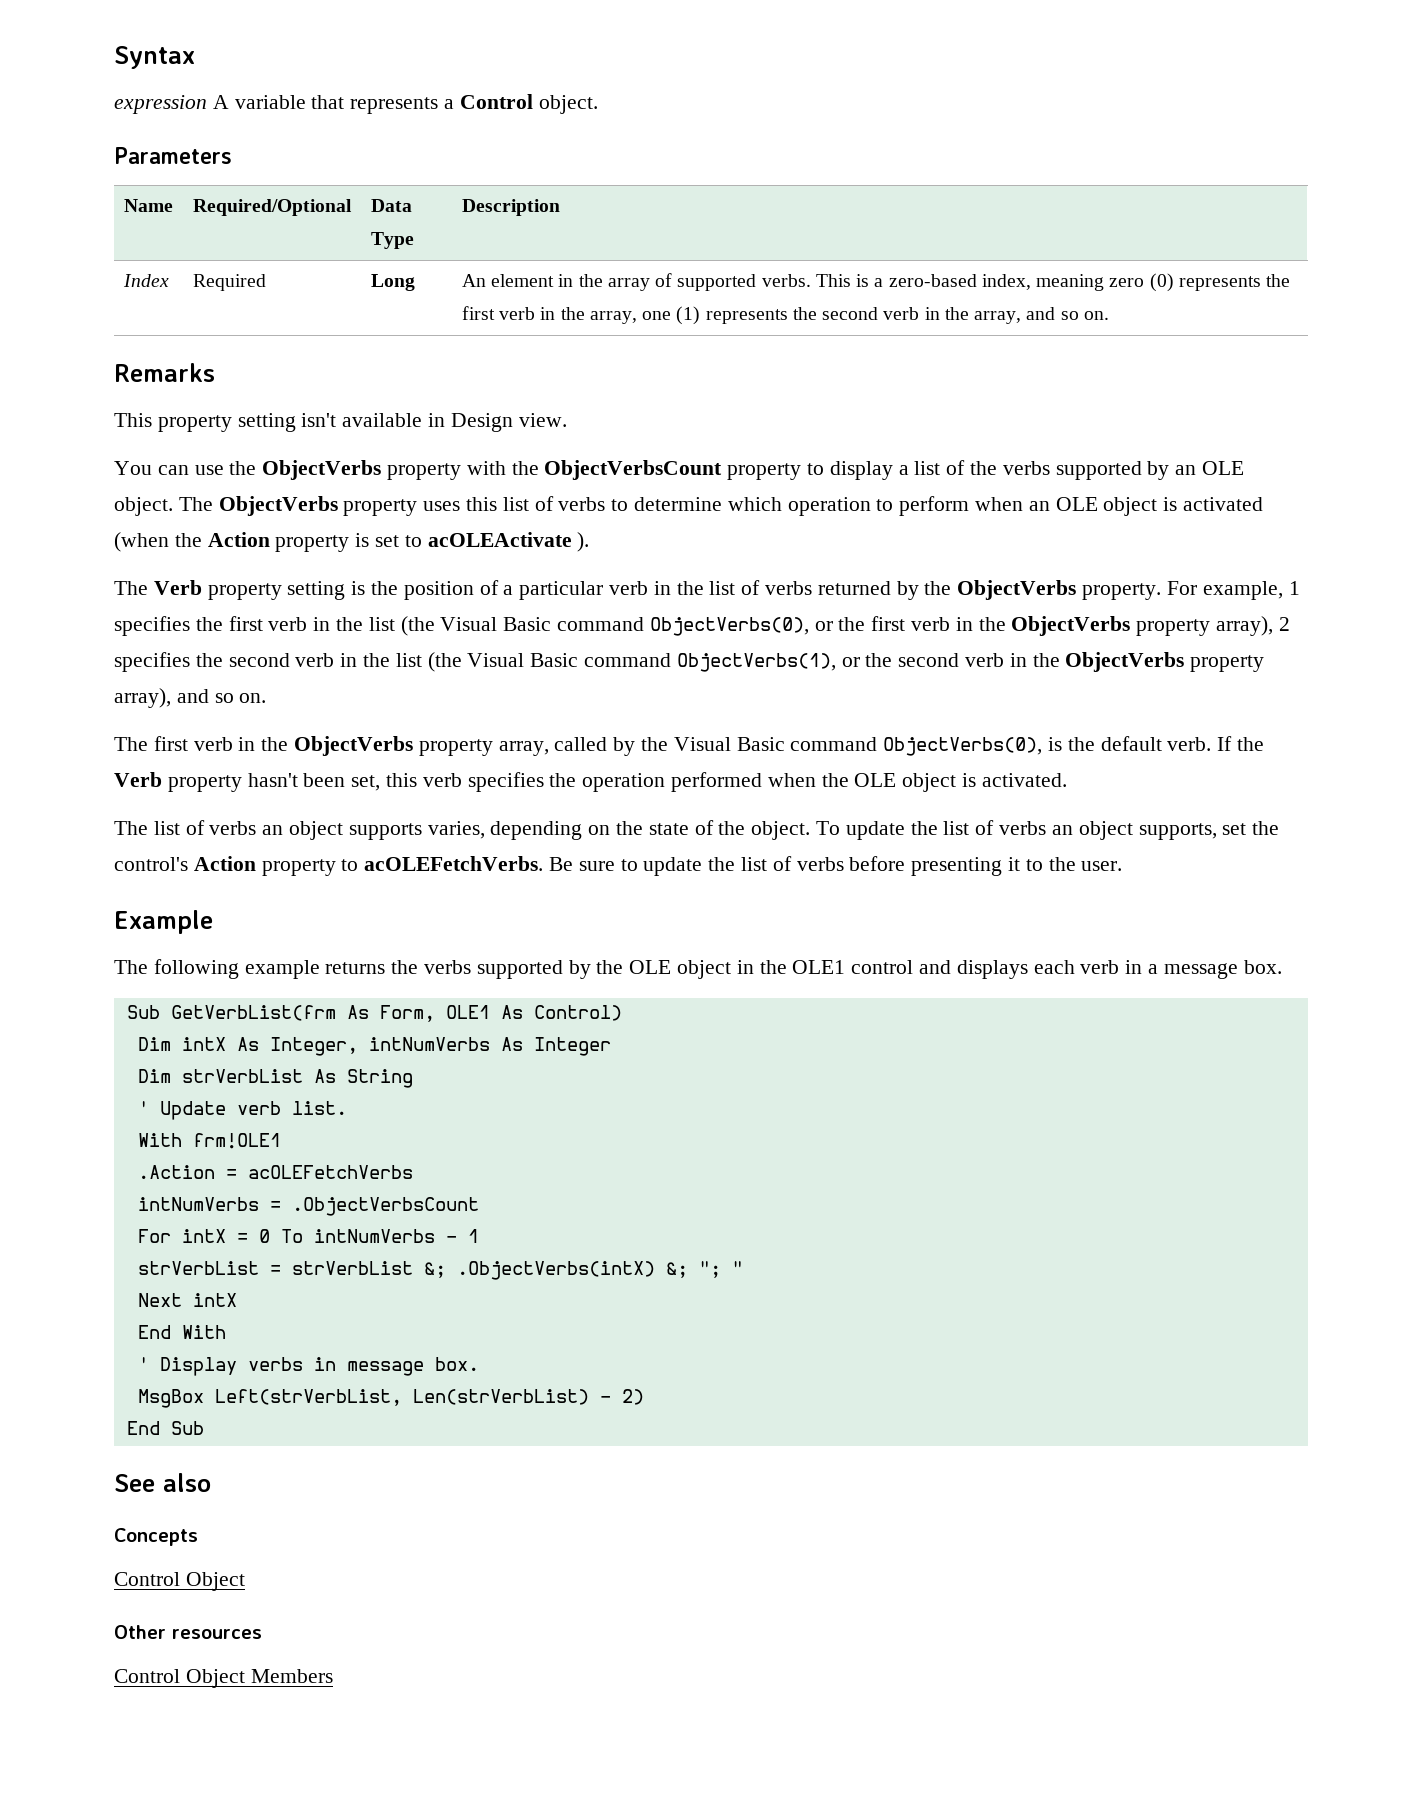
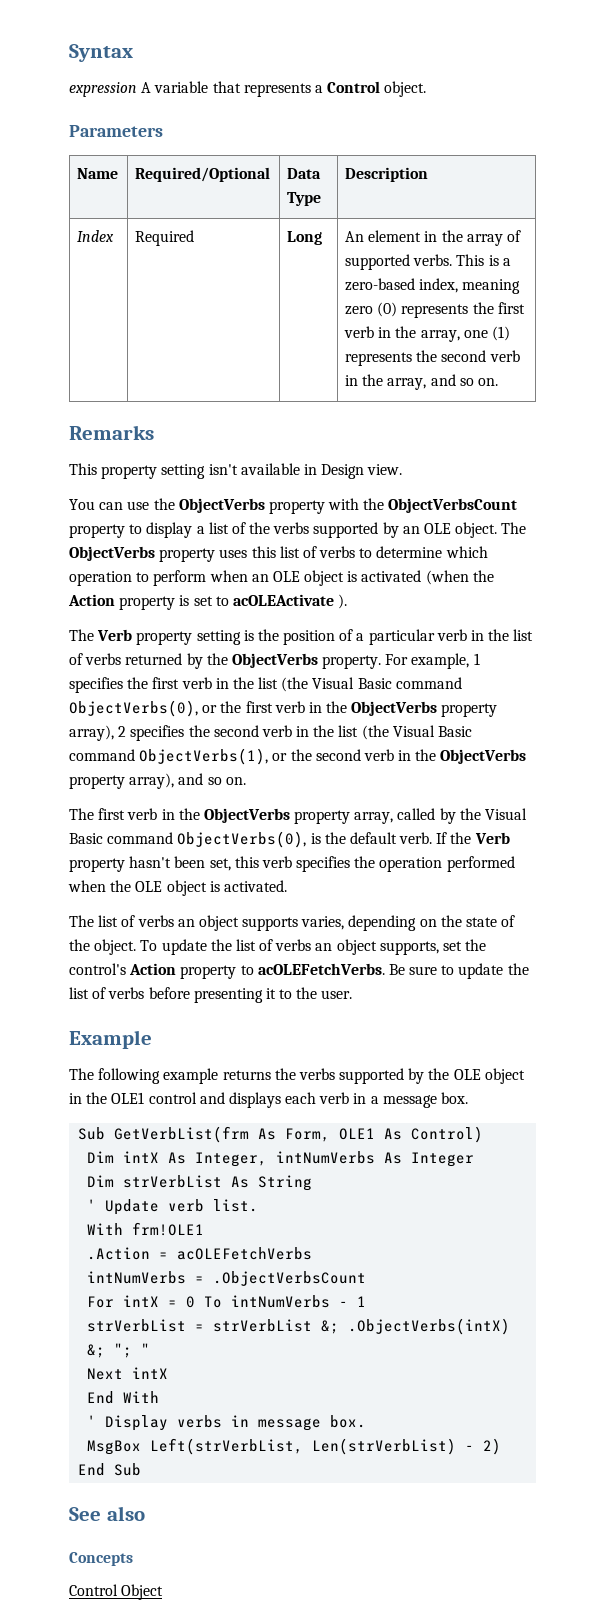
[114,1625,262,1639] [114,1669,333,1688] // Other resources // Control Object Members -> (164, 1592) none

